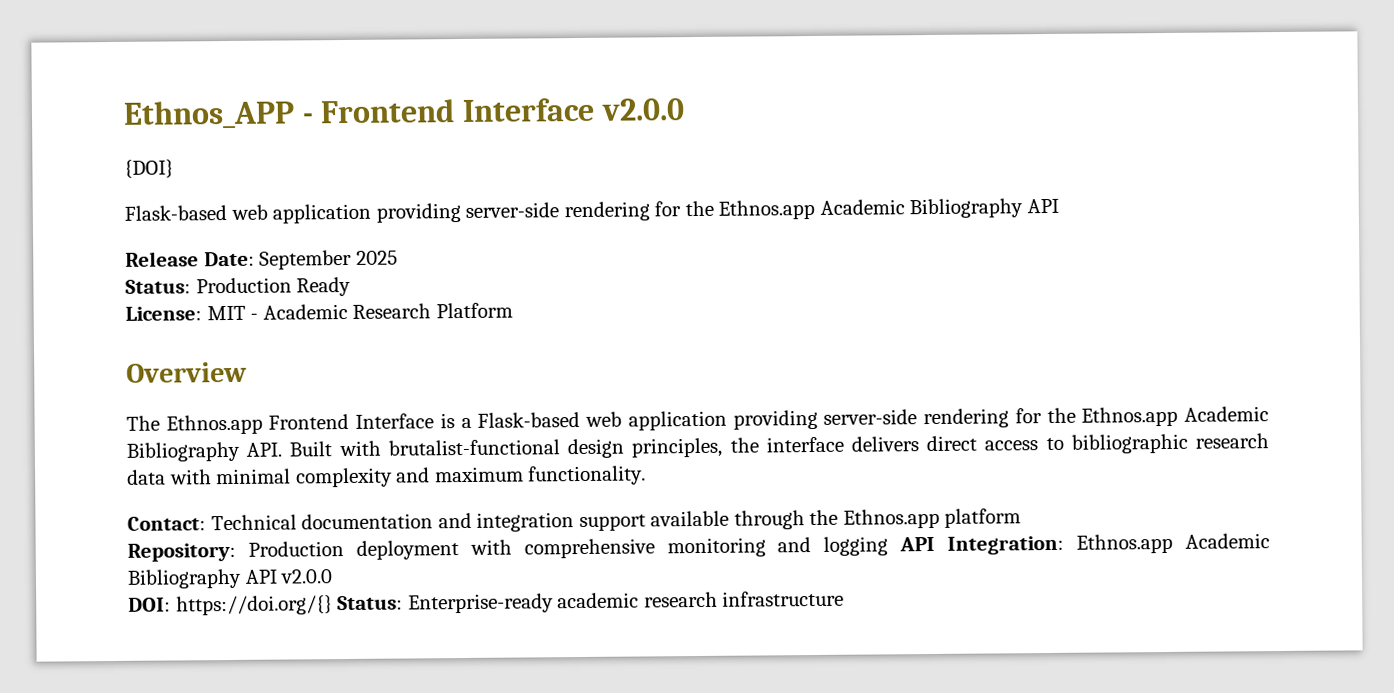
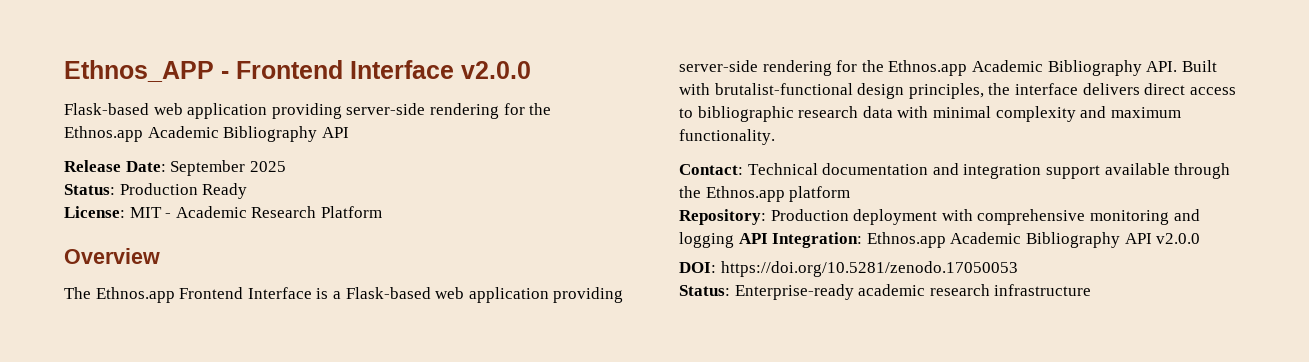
[124,159,174,178] // {DOI} -> (531, 70) none
[175,595,333,616] https://doi.org/{} -> [720,261,1018,277] https://doi.org/10.5281/zenodo.17050053 //

